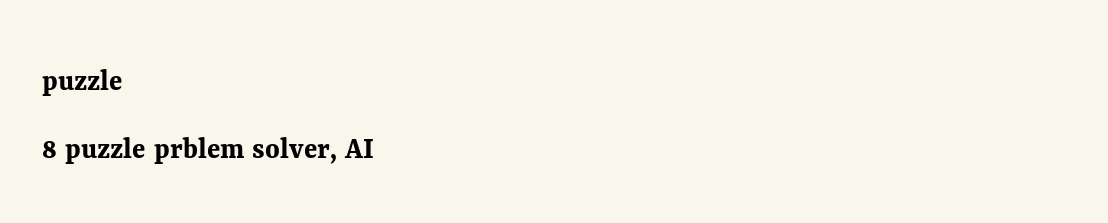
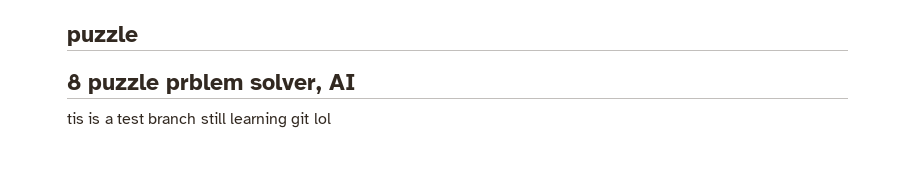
(375, 148) none -> [67,112,331,128] // tis is a test branch still learning git lol

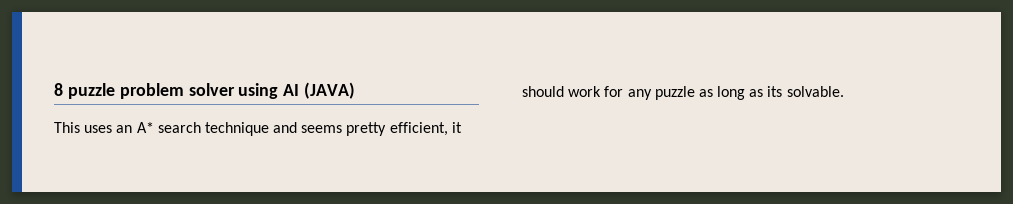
[67,26,138,46] puzzle // -> (54, 89) none
[166,74,356,94] [67,112,331,128] prblem solver, AI // tis is a test branch still learning git lol -> [119,82,356,99] [54,122,462,136] [522,86,844,100] problem solver using AI (JAVA) // This uses an A* search technique and seems pretty efficient, it should work for any puzzle as long as its solvable.

